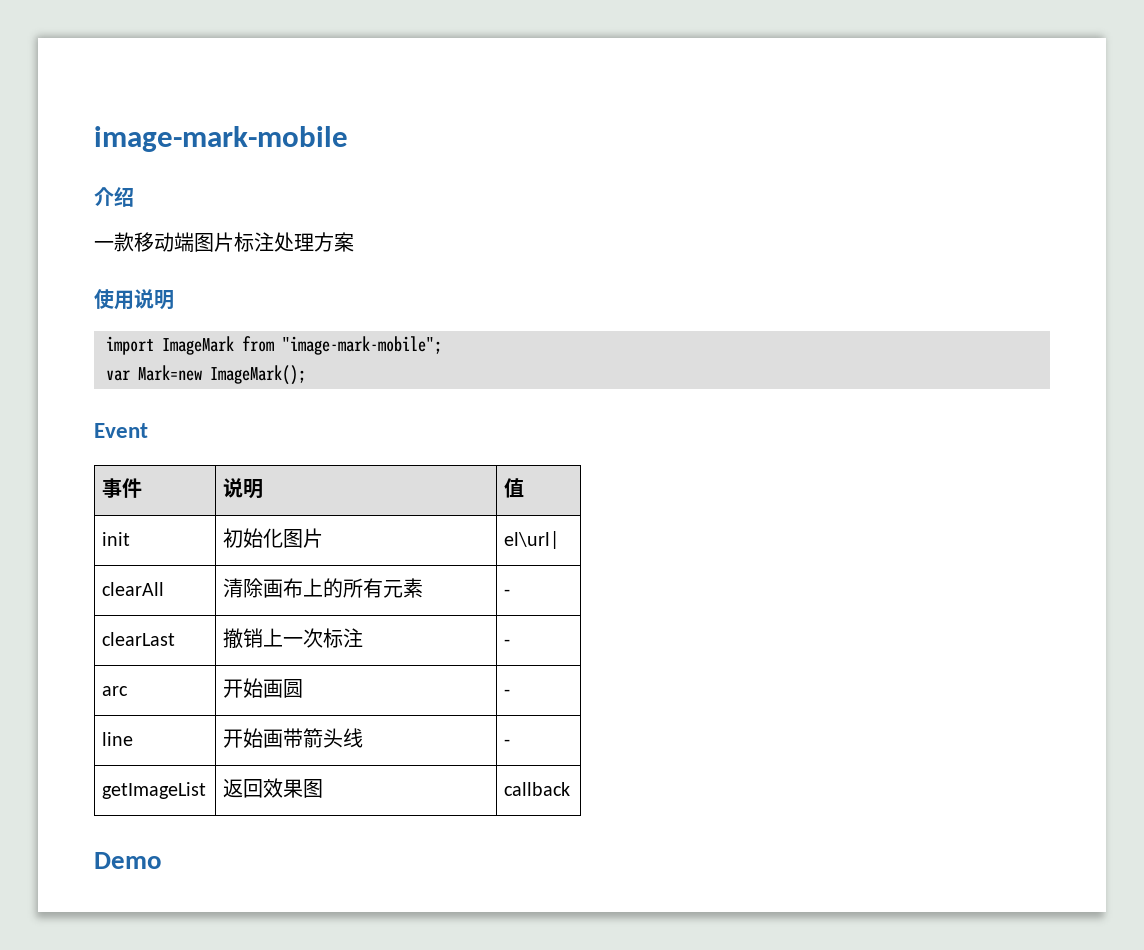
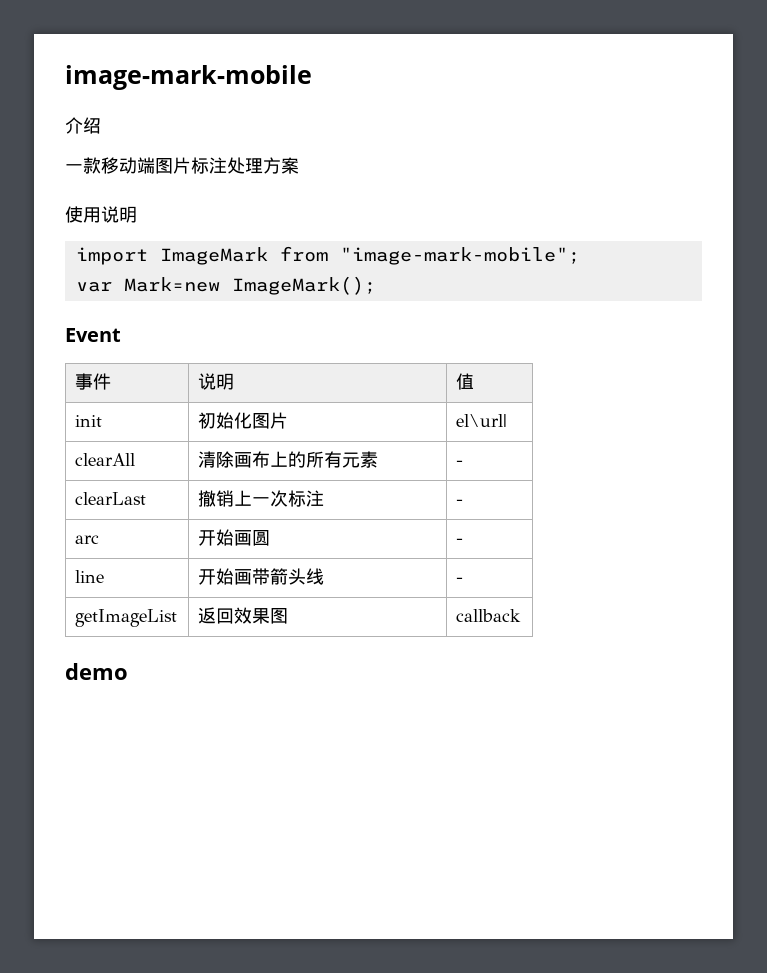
[94,852,162,869] Demo -> [65,663,128,680] demo

